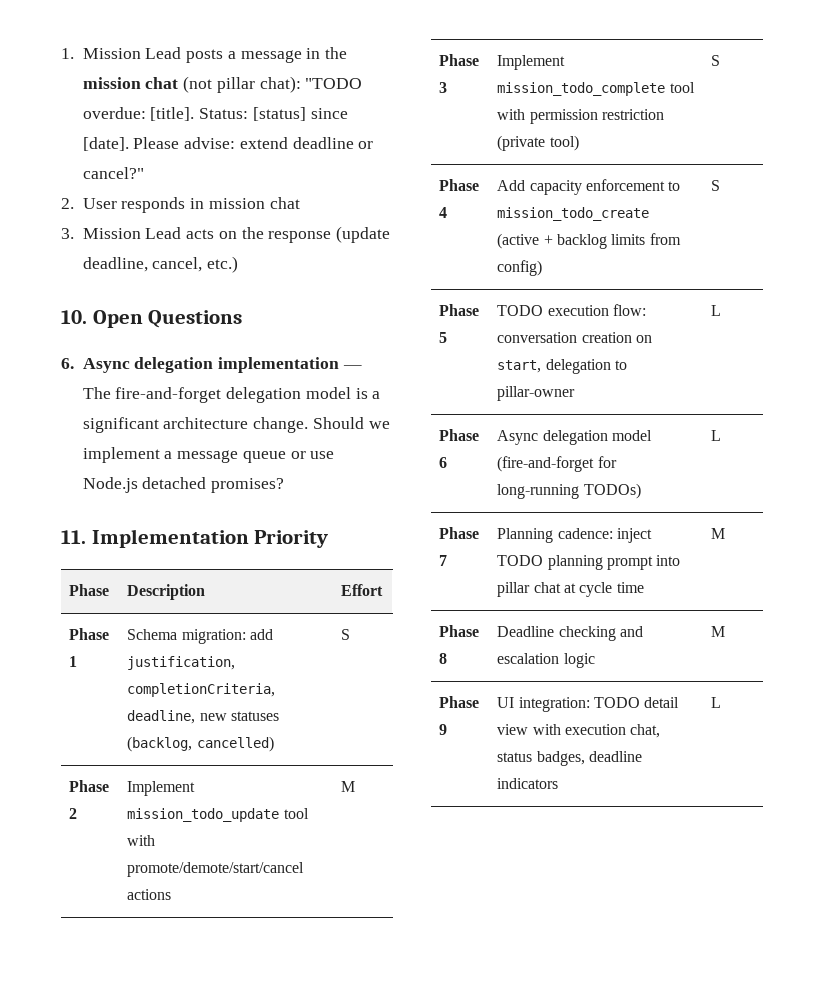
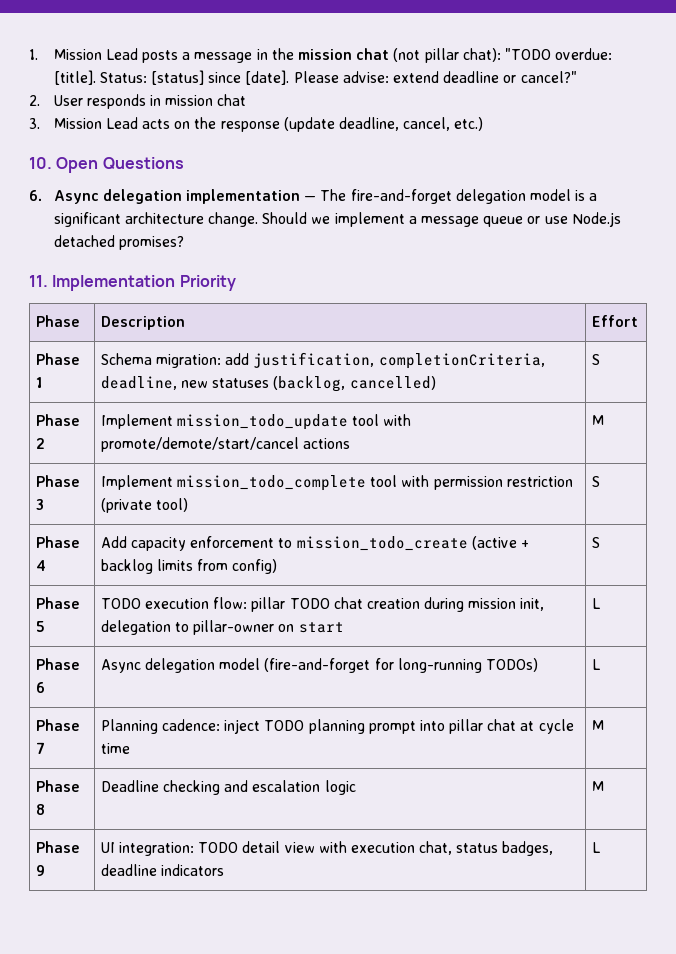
[497,332,653,343] [497,360,542,373] conversation creation on start, -> [251,597,545,612] pillar TODO chat creation during mission init,
(576, 393) none -> [278,622,344,633] on start

